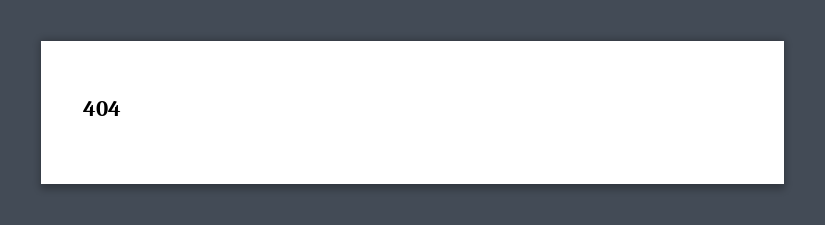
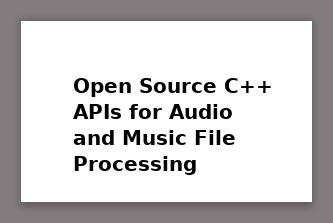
[83,101,121,116] 404 -> [73,78,273,97] [73,104,233,119] [73,130,236,145] [73,156,197,175] Open Source C++ APIs for Audio and Music File Processing

